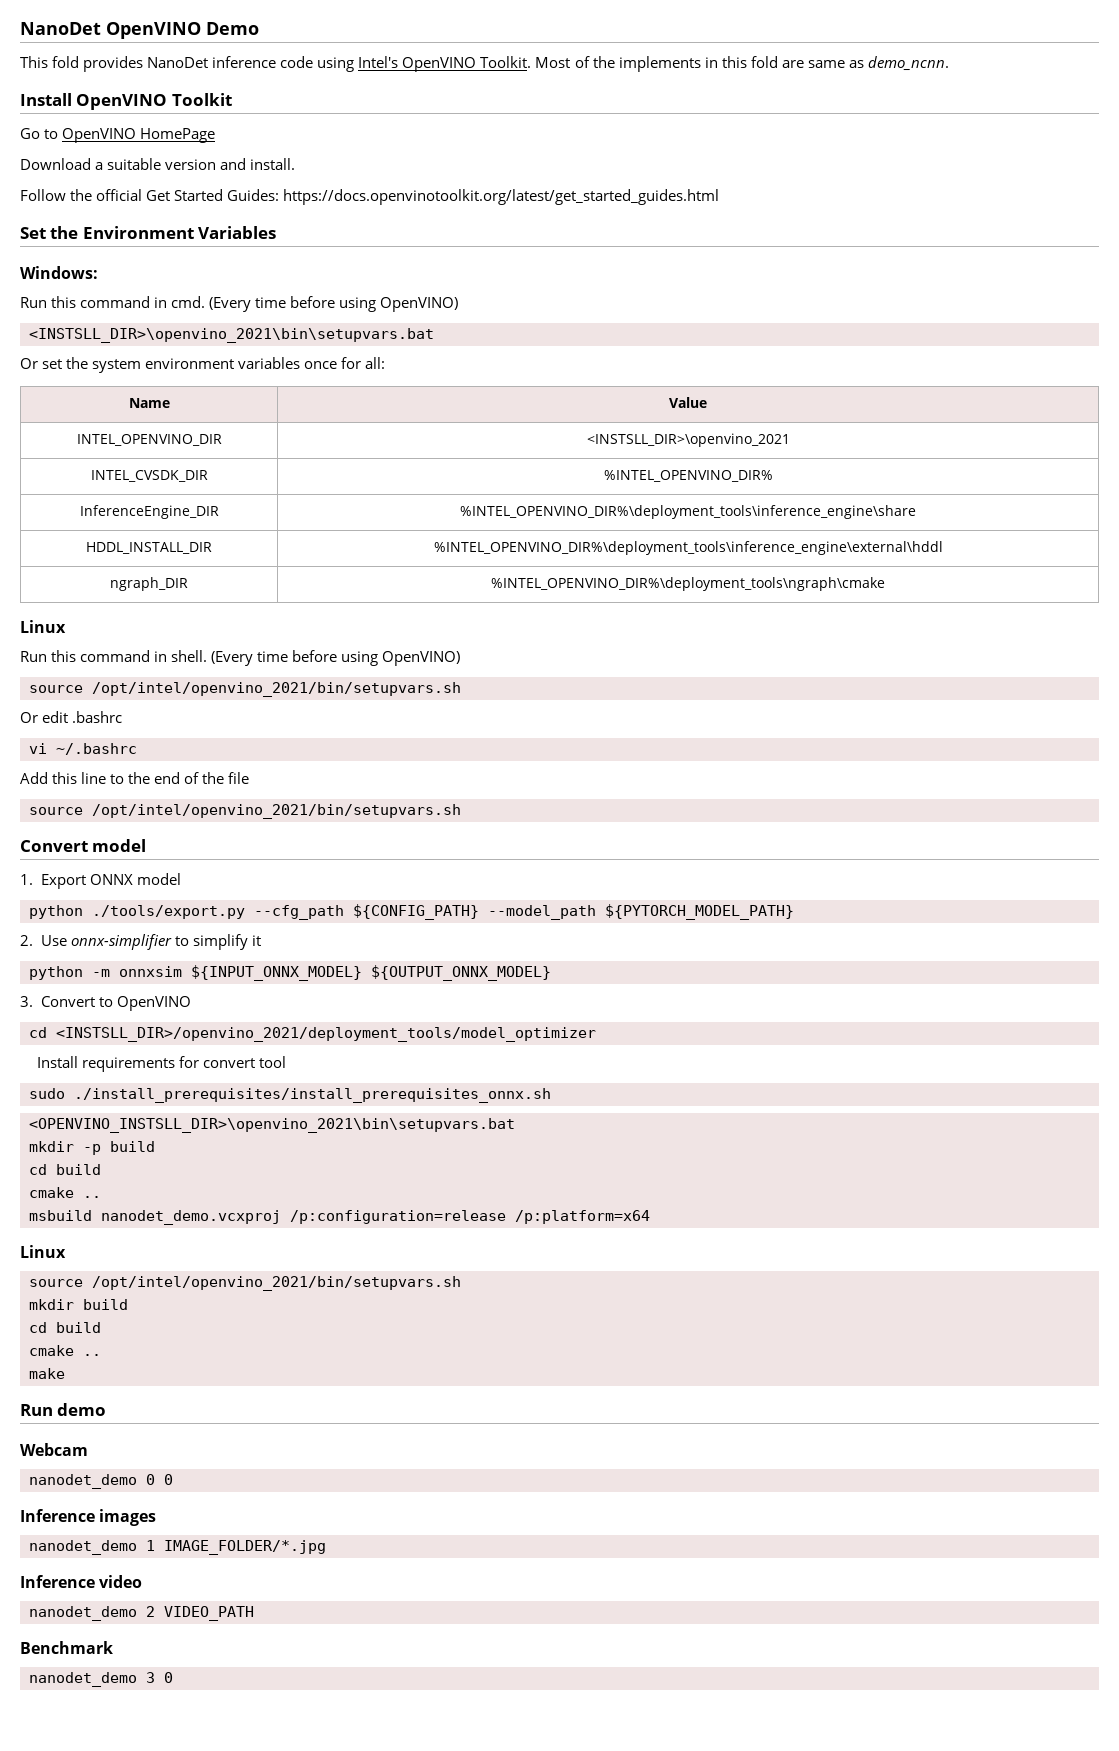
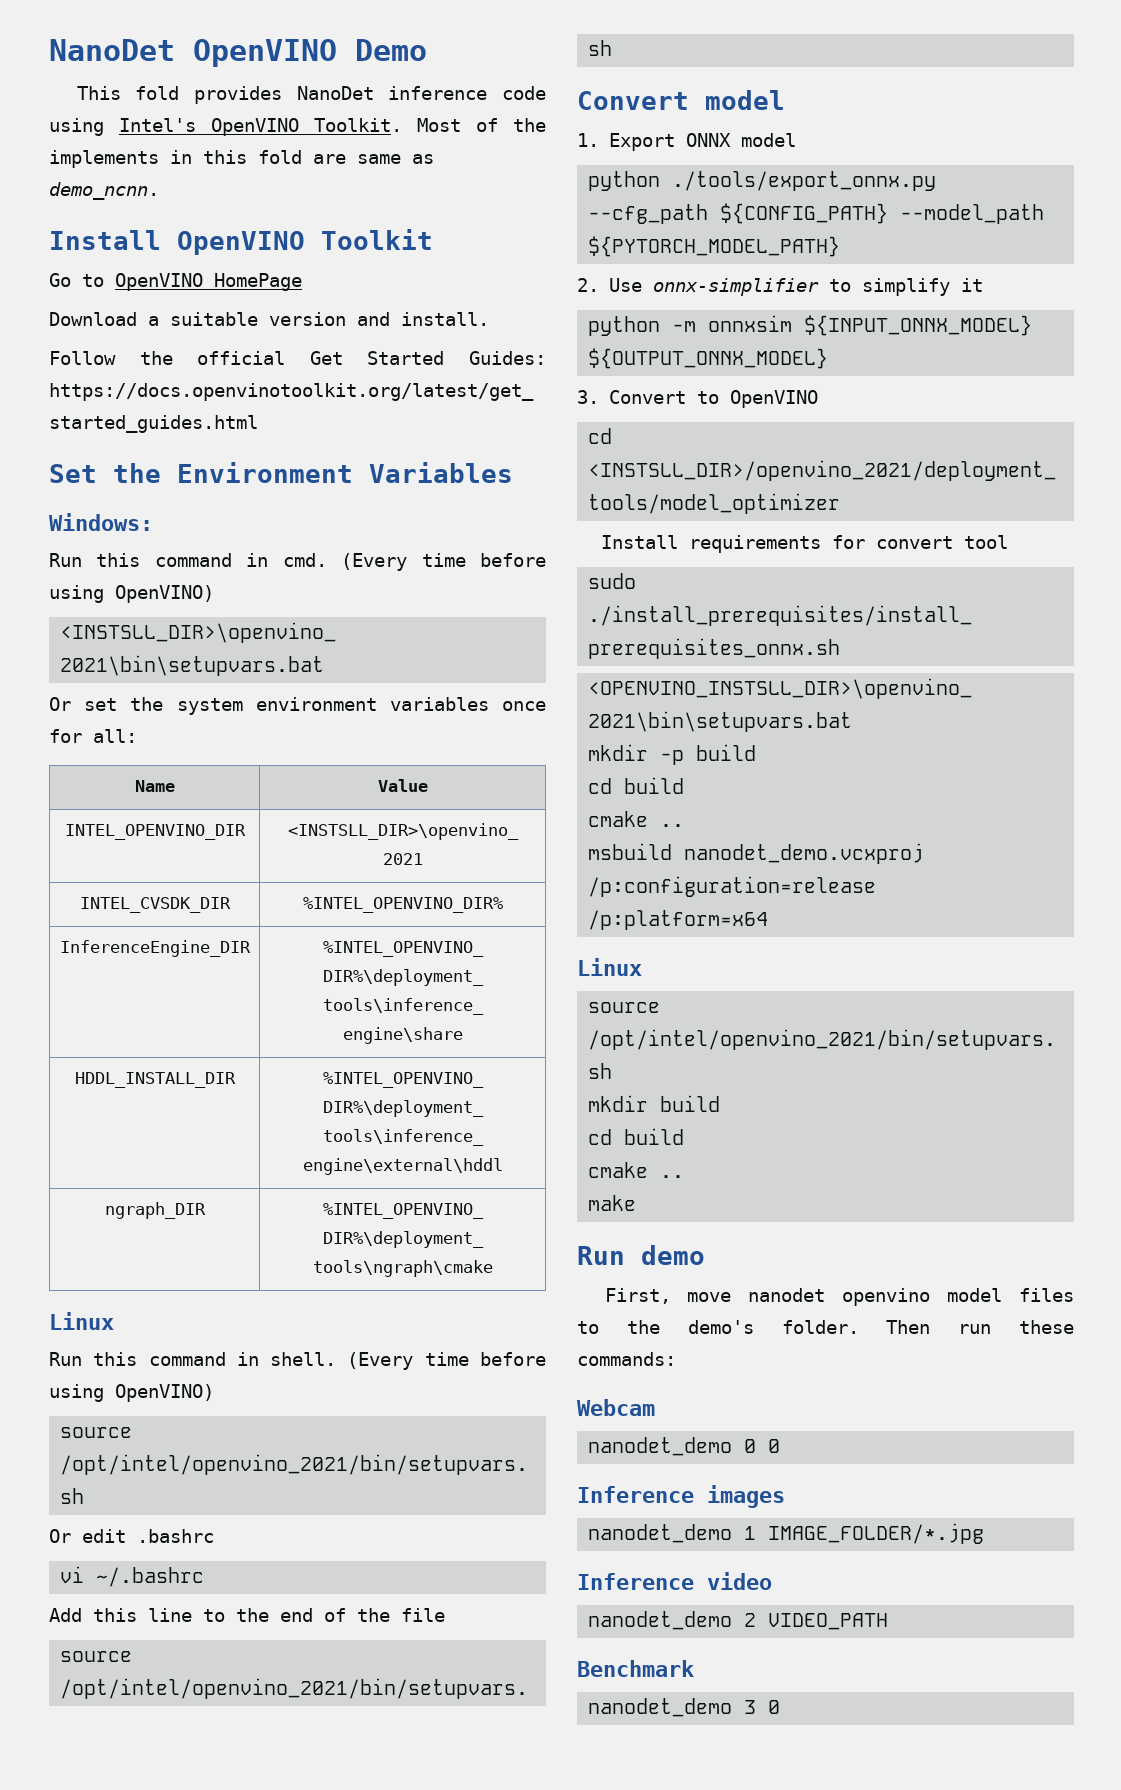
[92,905,245,919] ./tools/export.py -> [672,171,937,191] ./tools/export_onnx.py
(107, 1409) none -> [604,1288,1074,1306] [577,1320,1074,1334] [577,1352,676,1366] // First, move nanodet openvino model files to the demo's folder. Then run these commands:

